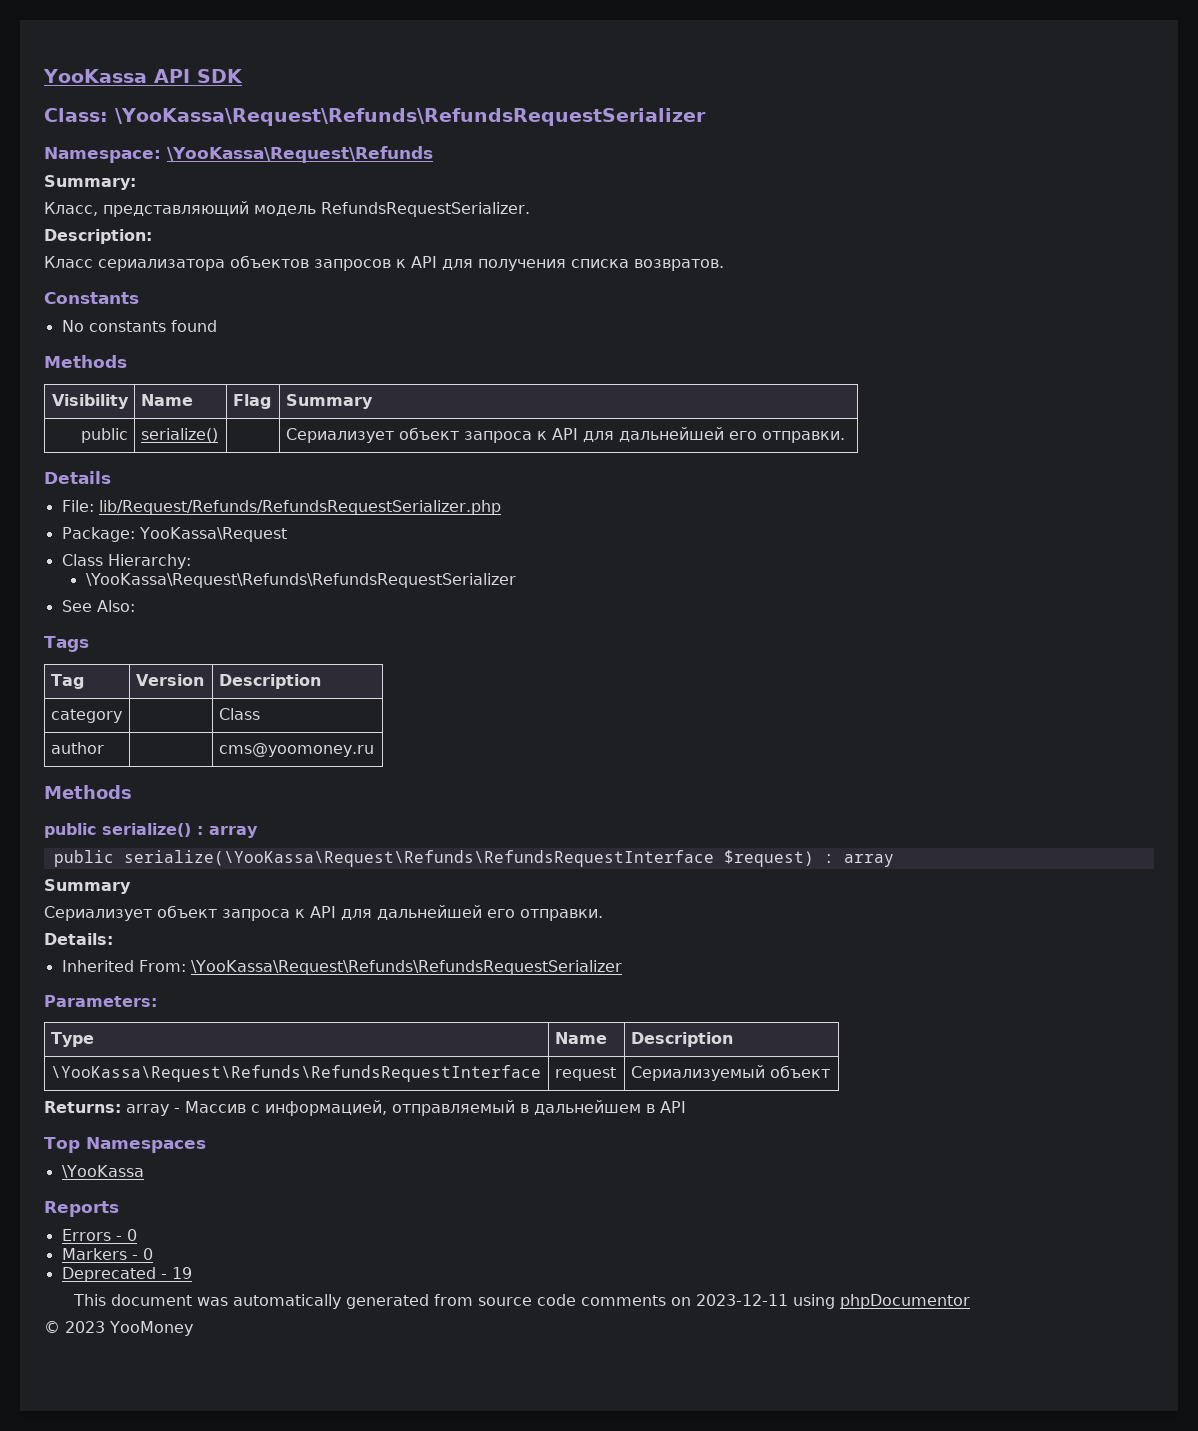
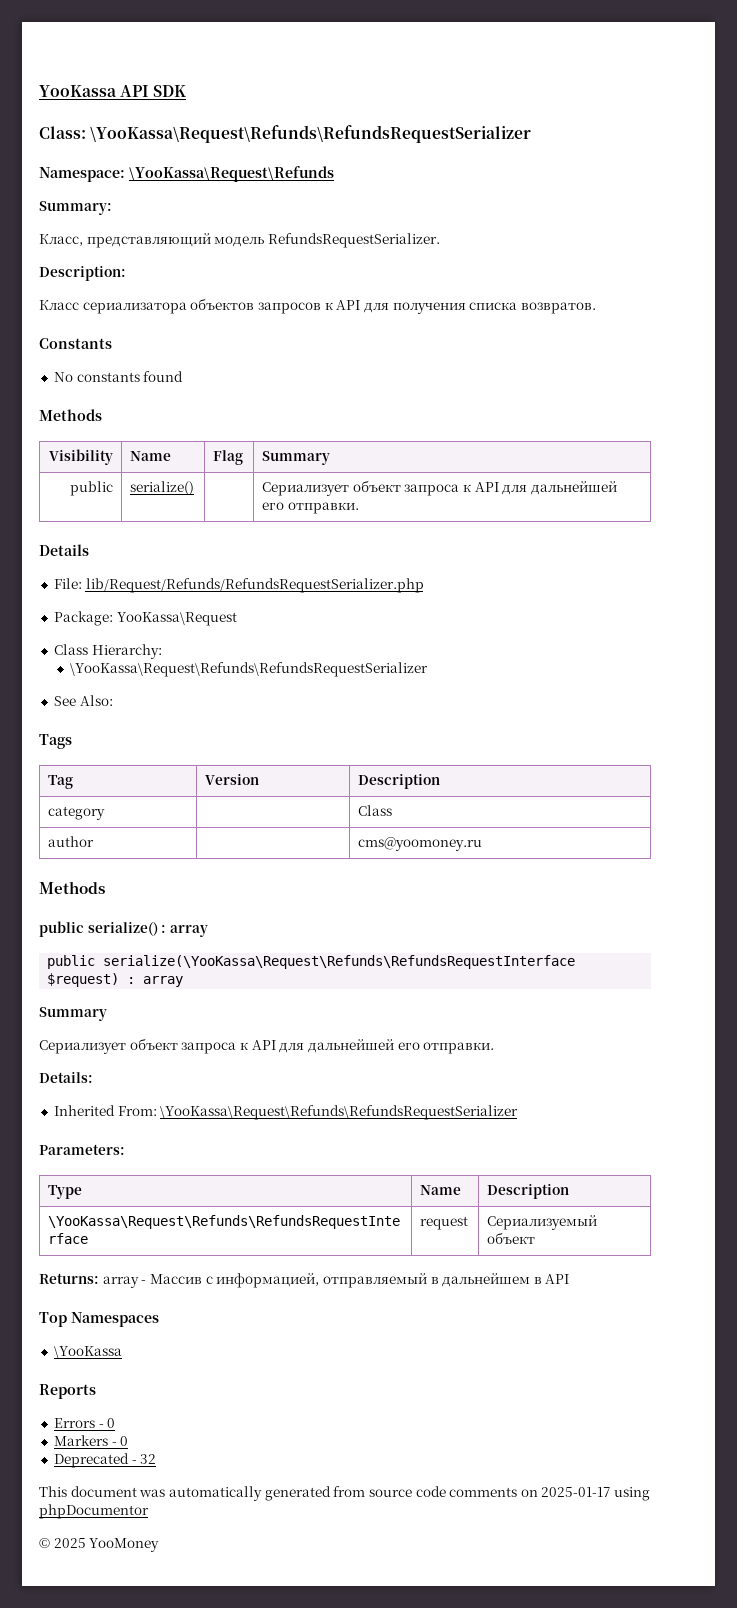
[171,1267,192,1279] 19 -> [140,1454,157,1464] 32
[696,1294,789,1306] 2023-12-11 -> [541,1487,611,1497] 2025-01-17
[65,1321,105,1333] 2023 -> [53,1538,86,1548] 2025

